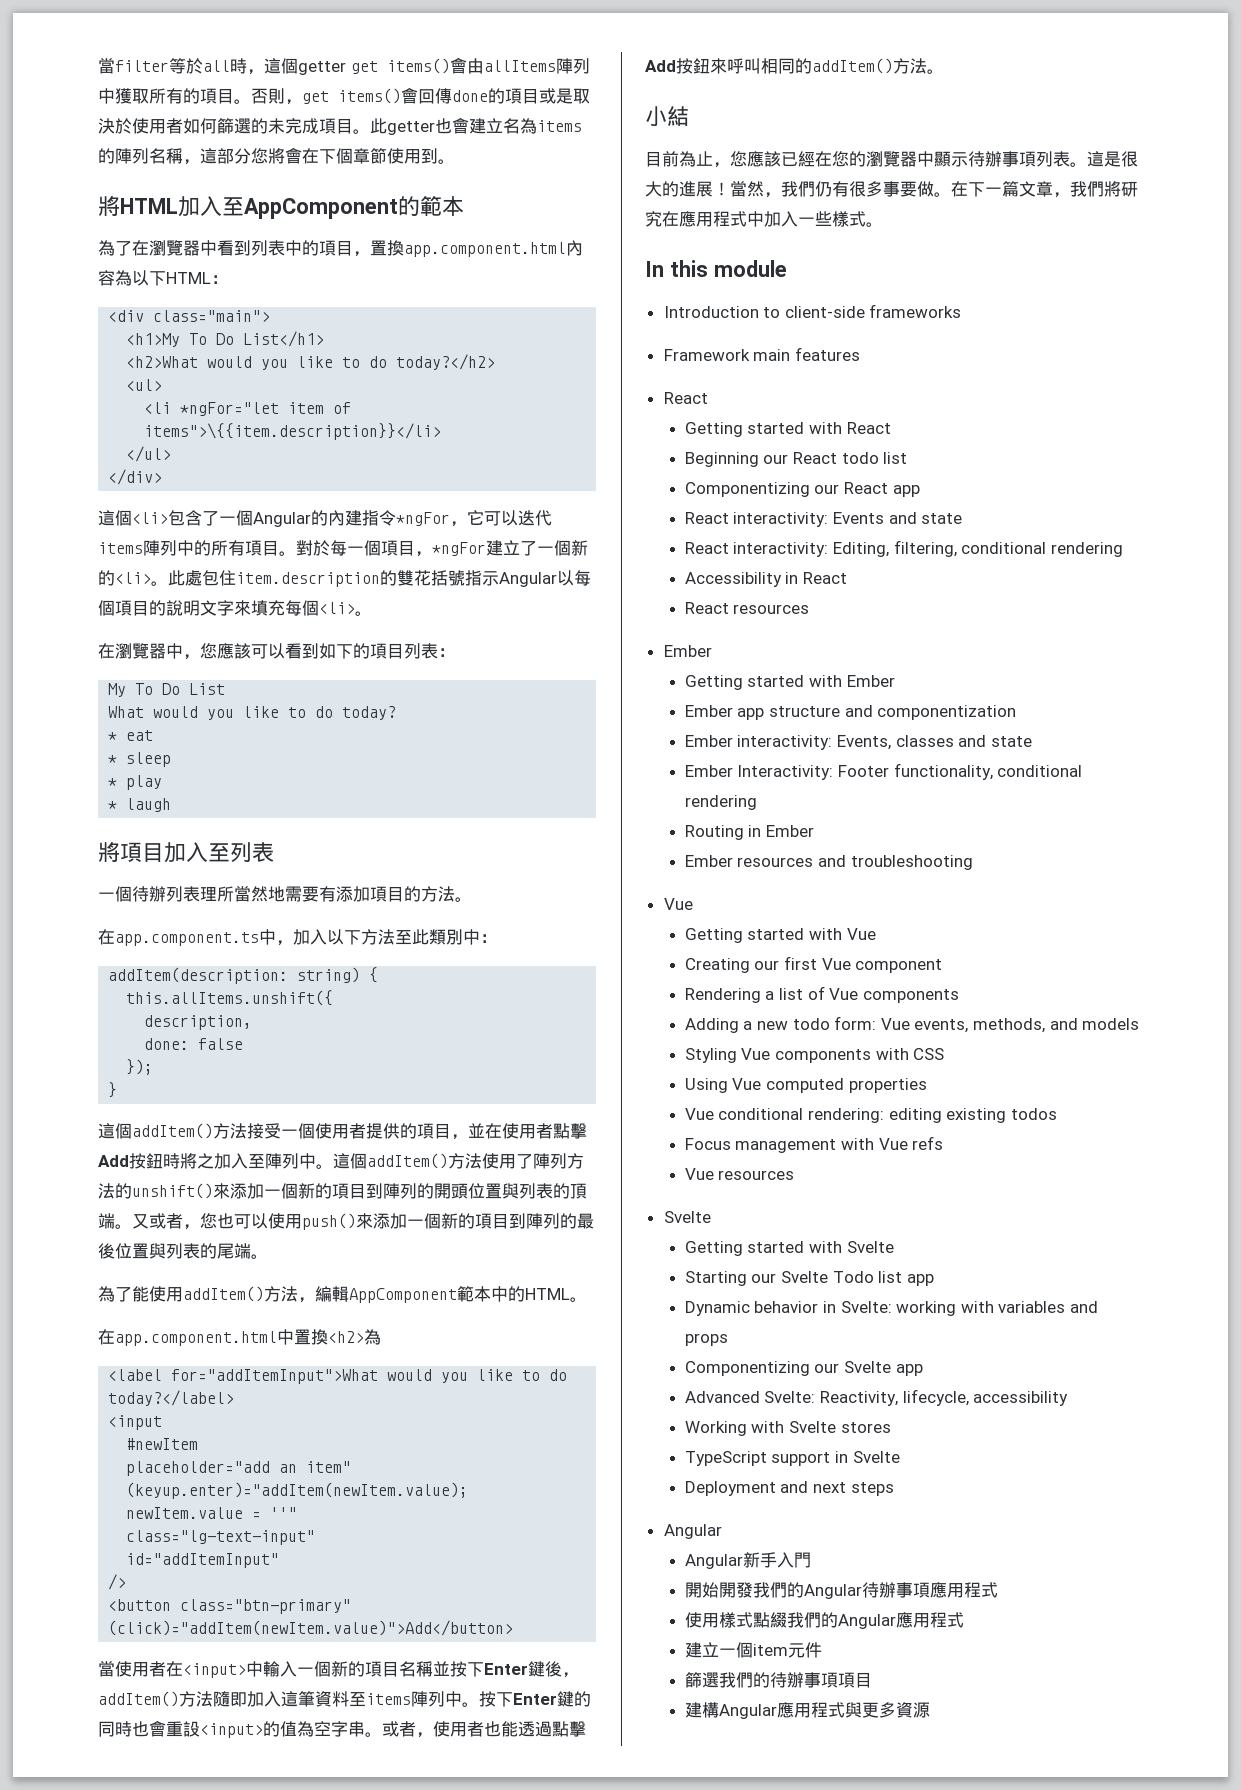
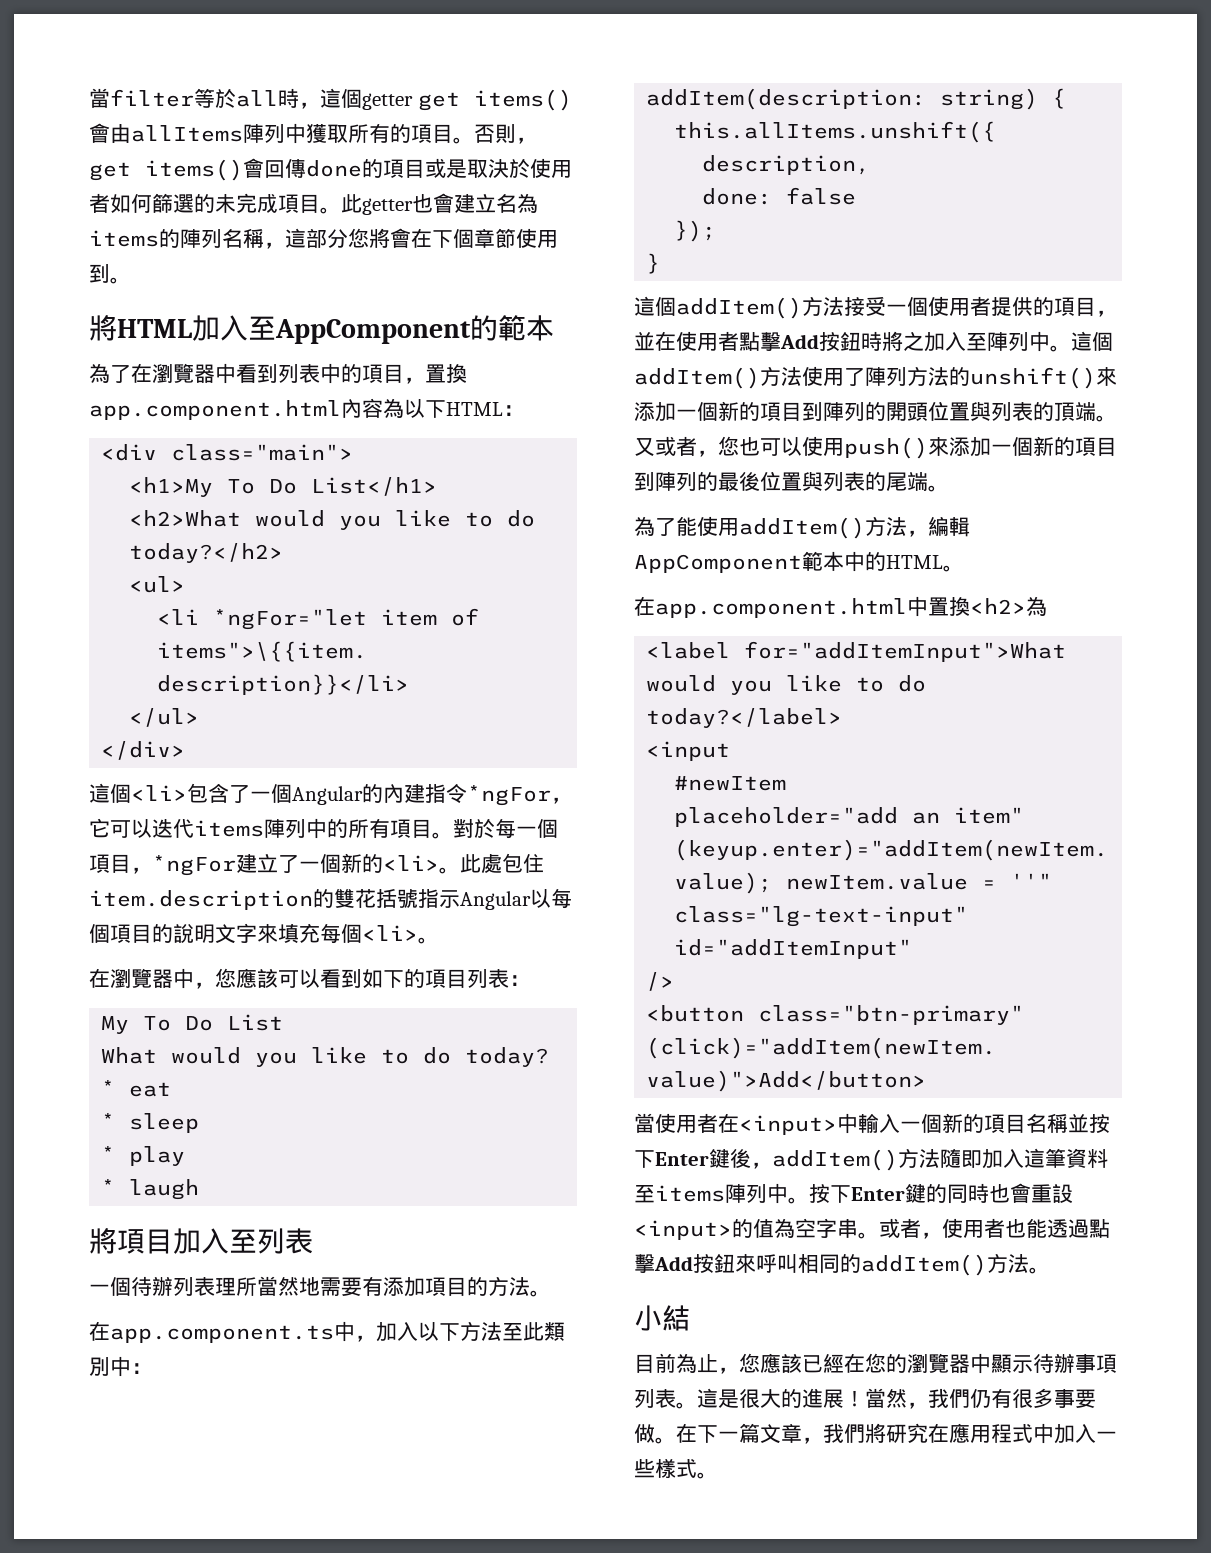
[645,260,787,277] [663,304,962,318] [663,347,860,361] [663,392,708,404] [684,422,891,437] [684,452,908,467] [684,482,920,497] [684,512,963,527] [684,540,1123,557] [684,572,848,587] [684,602,810,614] [663,645,712,657] [684,675,895,690] [684,705,1017,720] [684,735,1032,750] [684,763,1083,780] [684,795,757,810] [684,825,815,840] [684,855,973,870] [663,898,693,910] [684,928,876,943] [684,956,943,973] [684,986,959,1003] [684,1016,1140,1033] [684,1048,945,1063] [684,1078,927,1093] [684,1108,1057,1123] [684,1136,944,1153] [684,1168,795,1180] [663,1211,711,1223] [684,1241,894,1256] [684,1271,934,1286] [684,1301,1099,1316] [684,1333,728,1346] [684,1361,923,1376] [684,1389,1069,1406] [684,1421,891,1436] [684,1451,900,1466] [684,1481,894,1496] [663,1524,722,1539] [684,1552,811,1569] [684,1582,998,1599] [684,1612,964,1629] [684,1642,822,1658] [684,1672,872,1688] [684,1702,930,1719] // In this module // Introduction to client-side frameworks // Framework main features // React // Getting started with React // Beginning our React todo list // Componentizing our React app // React interactivity: Events and state // React interactivity: Editing, filtering, conditional rendering // Accessibility in React // React resources // Ember // Getting started with Ember // Ember app structure and componentization // Ember interactivity: Events, classes and state // Ember Interactivity: Footer functionality, conditional rendering // Routing in Ember // Ember resources and troubleshooting // Vue // Getting started with Vue // Creating our first Vue component // Rendering a list of Vue components // Adding a new todo form: Vue events, methods, and models // Styling Vue components with CSS // Using Vue computed properties // Vue conditional rendering: editing existing todos // Focus management with Vue refs // Vue resources // Svelte // Getting started with Svelte // Starting our Svelte Todo list app // Dynamic behavior in Svelte: working with variables and props // Componentizing our Svelte app // Advanced Svelte: Reactivity, lifecycle, accessibility // Working with Svelte stores // TypeScript support in Svelte // Deployment and next steps // Angular // Angular新手入門 // 開始開發我們的Angular待辦事項應用程式 // 使用樣式點綴我們的Angular應用程式 // 建立一個item元件 // 篩選我們的待辦事項項目 // 建構Angular應用程式與更多資源 -> (718, 1475) none

